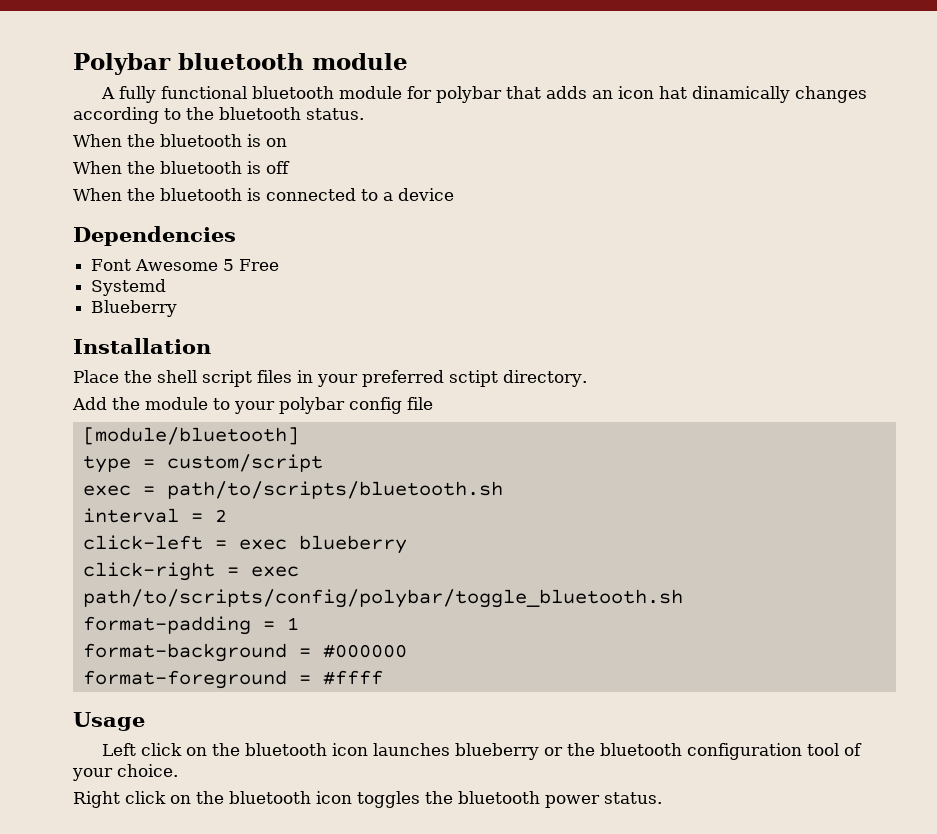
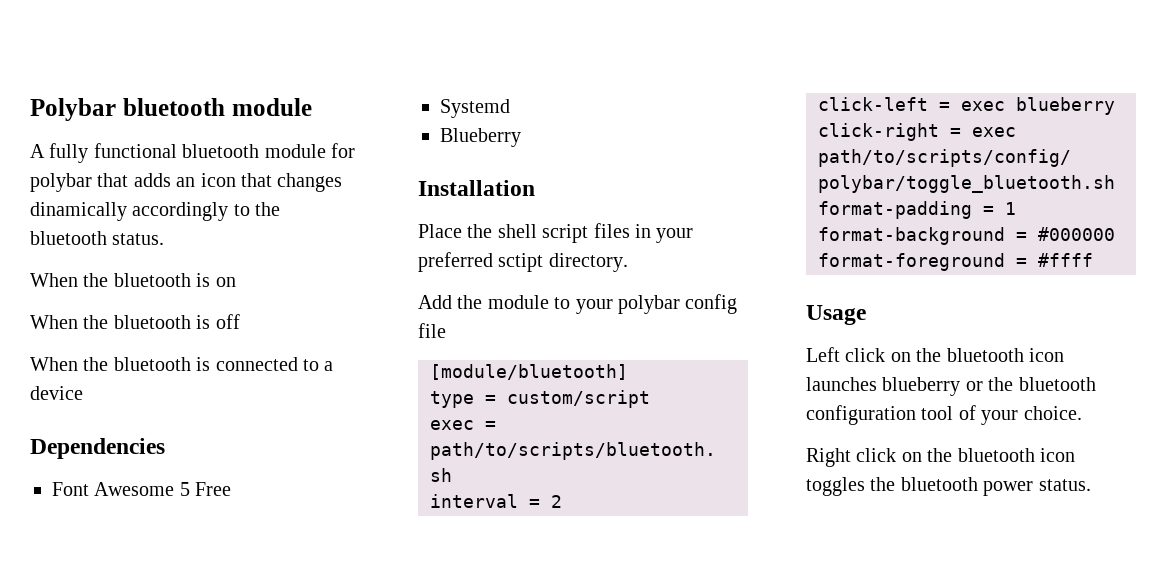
[659,86,868,103] [73,107,159,124] hat dinamically changes according -> [241,173,343,192] [30,202,229,221] that changes dinamically accordingly

